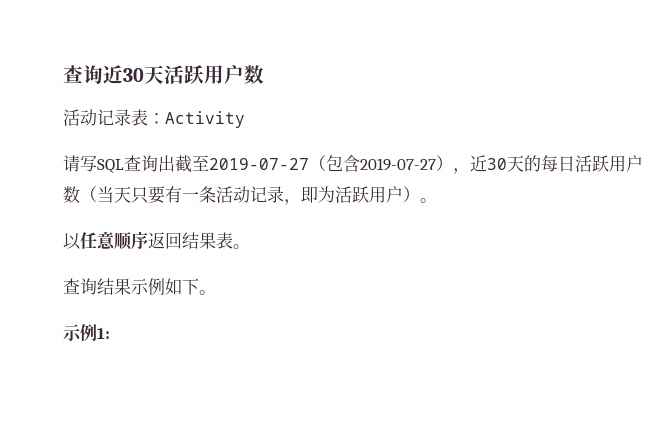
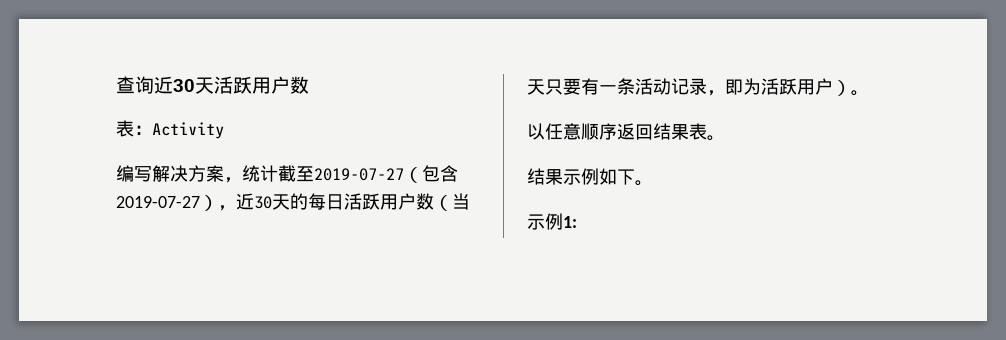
[63,109,131,126] 活动记录 -> (309, 85) none
[63,155,175,173] 请写SQL查询出 -> [116,165,278,183] 编写解决方案，统计
[63,278,97,295] 查询 -> (725, 138) none

